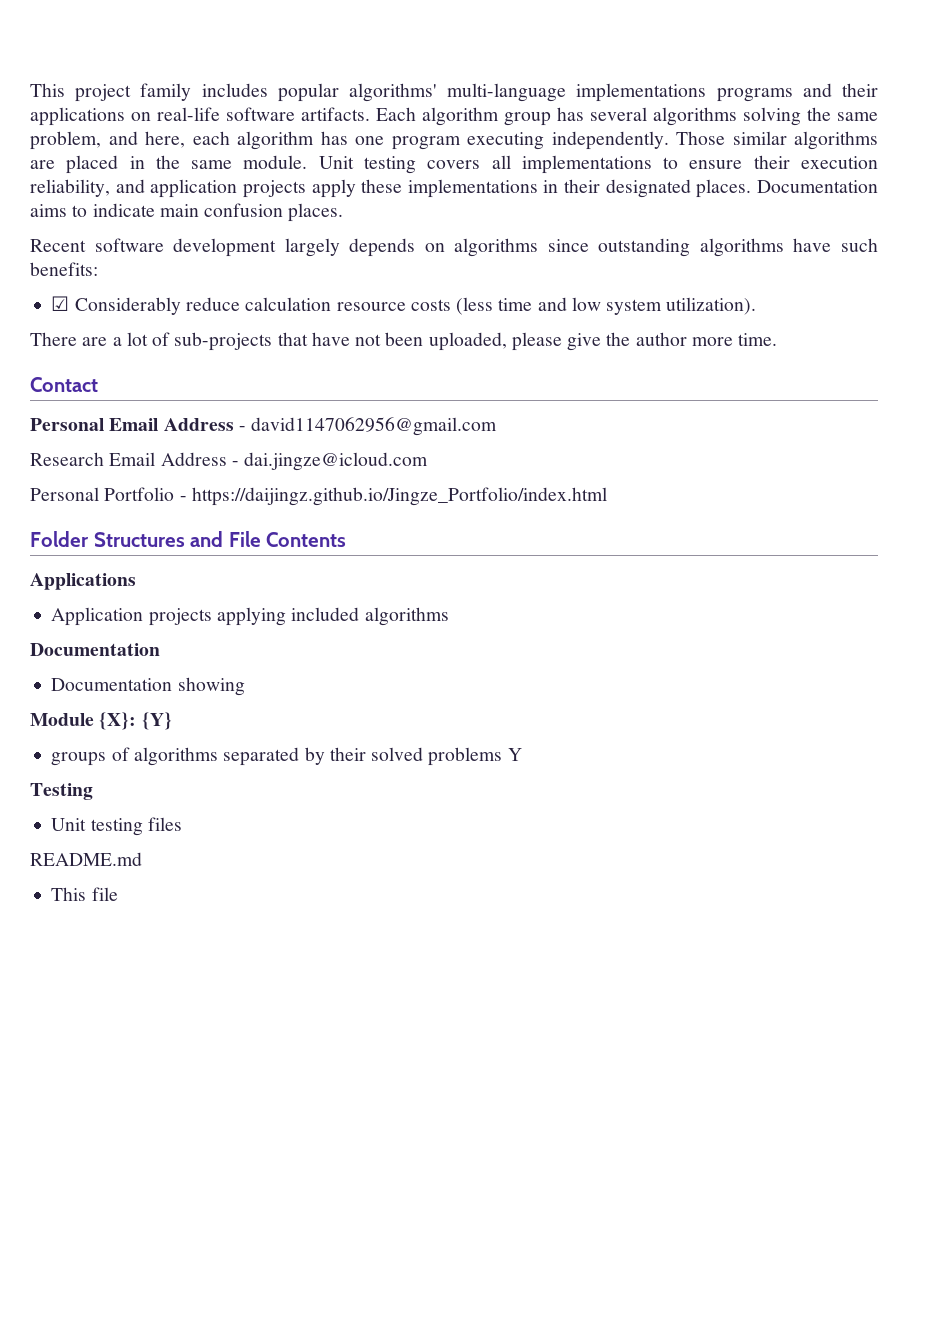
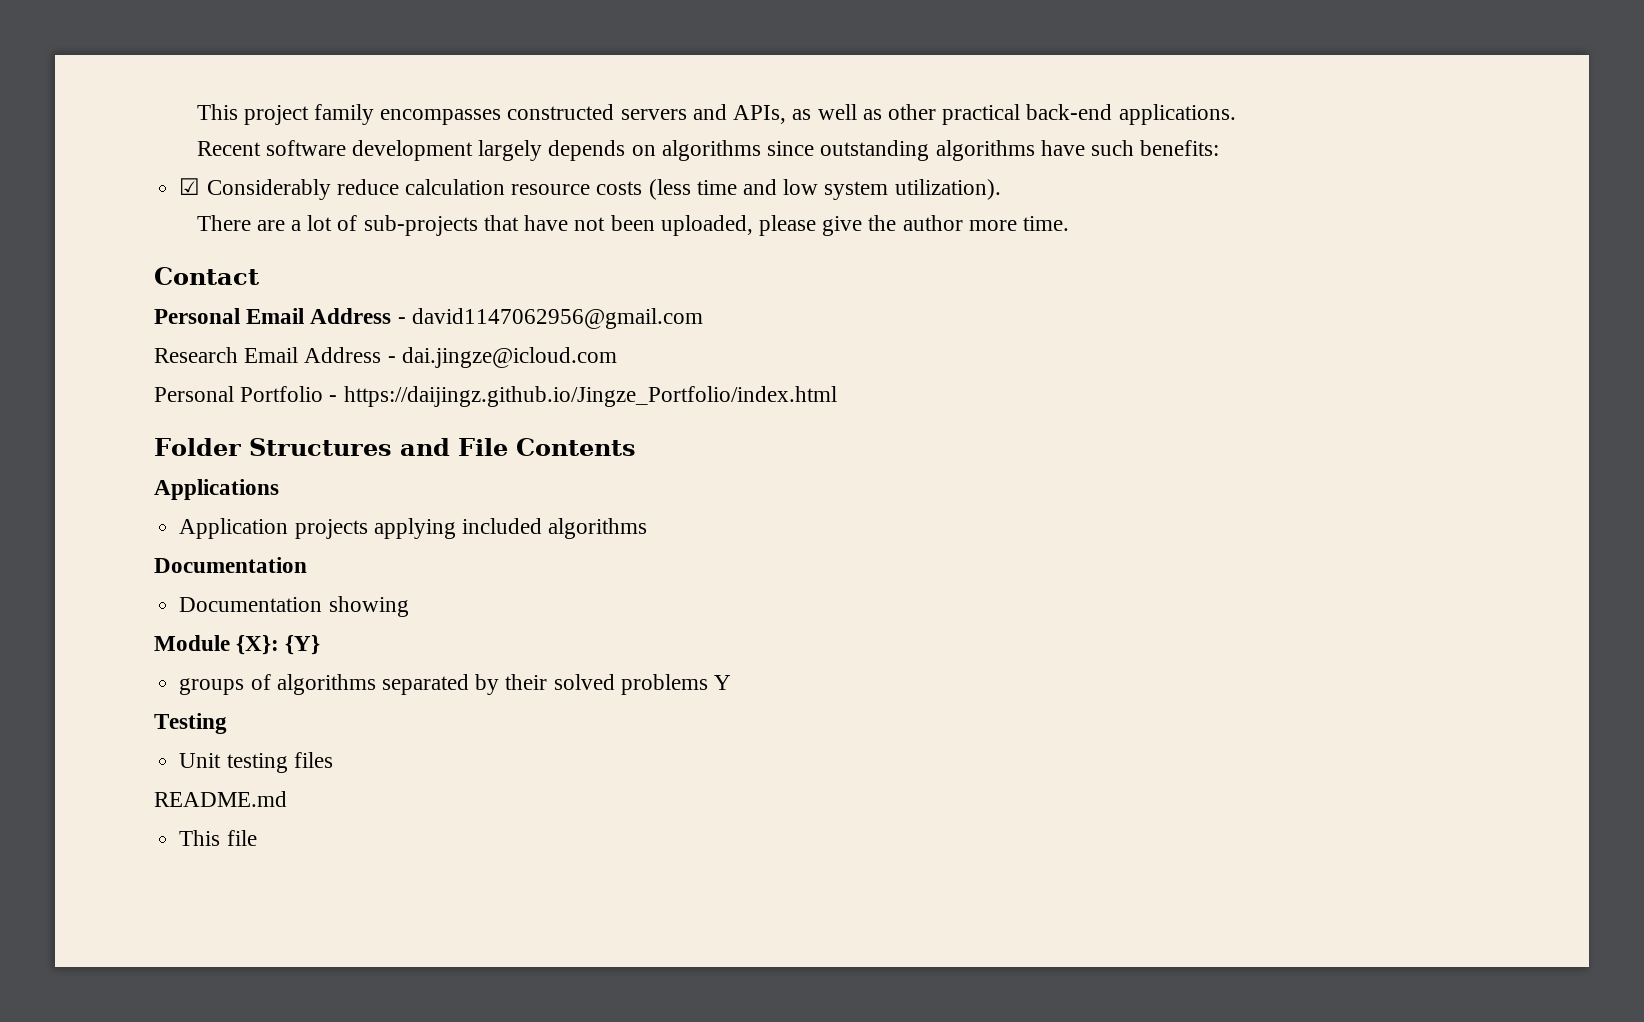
[201,83,879,102] [30,107,878,126] [30,131,878,150] [30,155,879,174] [30,179,878,198] [30,203,344,222] includes popular algorithms' multi-language implementations programs and their applications on real-life software artifacts. Each algorithm group has several algorithms solving the same problem, and here, each algorithm has one program executing independently. Those similar algorithms are placed in the same module. Unit testing covers all implementations to ensure their execution reliability, and application projects apply these implementations in their designated places. Documentation aims to indicate main confusion places. -> [380,104,1236,125] encompasses constructed servers and APIs, as well as other practical back-end applications.

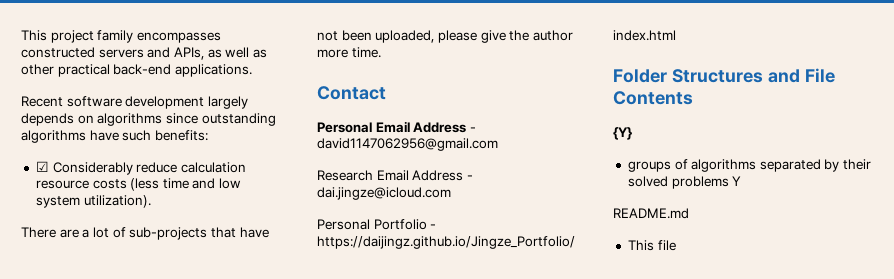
[154,479,279,500] [179,518,648,539] [154,557,307,573] [179,596,409,617] [154,635,280,655] Applications // Application projects applying included algorithms // Documentation // Documentation showing // Module {X}: -> (693, 98) none
[154,713,227,734] [179,752,333,773] // Testing // Unit testing files -> (742, 181) none

